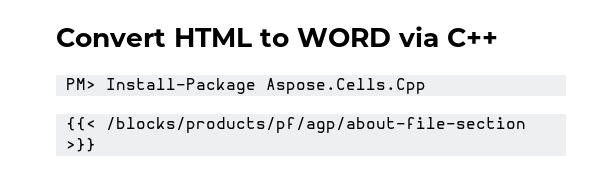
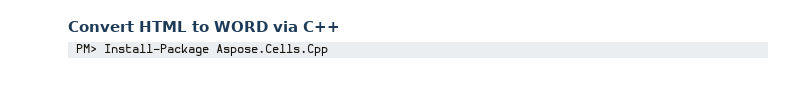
[66,117,527,133] [66,138,97,152] // {{< /blocks/products/pf/agp/about-file-section >}} -> (328, 50) none

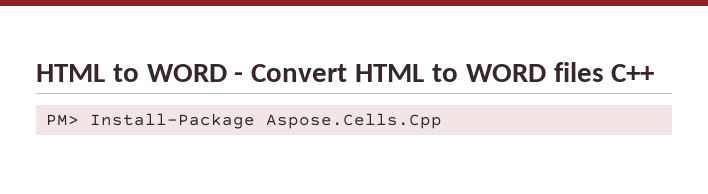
(68, 26) none -> [36,64,244,82] HTML to WORD -
[273,21,298,32] via -> [553,62,604,82] files

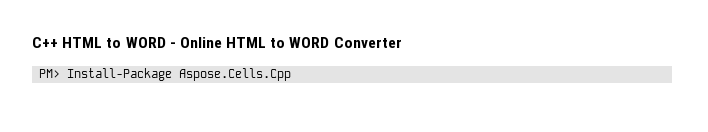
(36, 73) none -> [32,37,58,48] C++
[251,62,655,82] Convert HTML to WORD files C++ -> [179,37,402,48] Online HTML to WORD Converter

